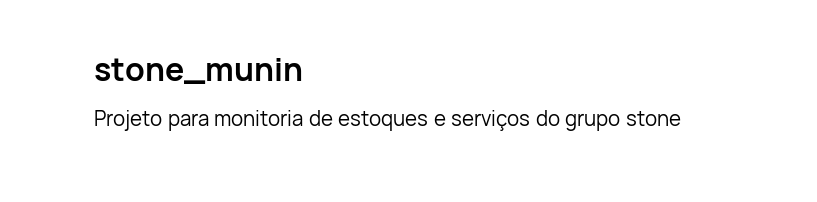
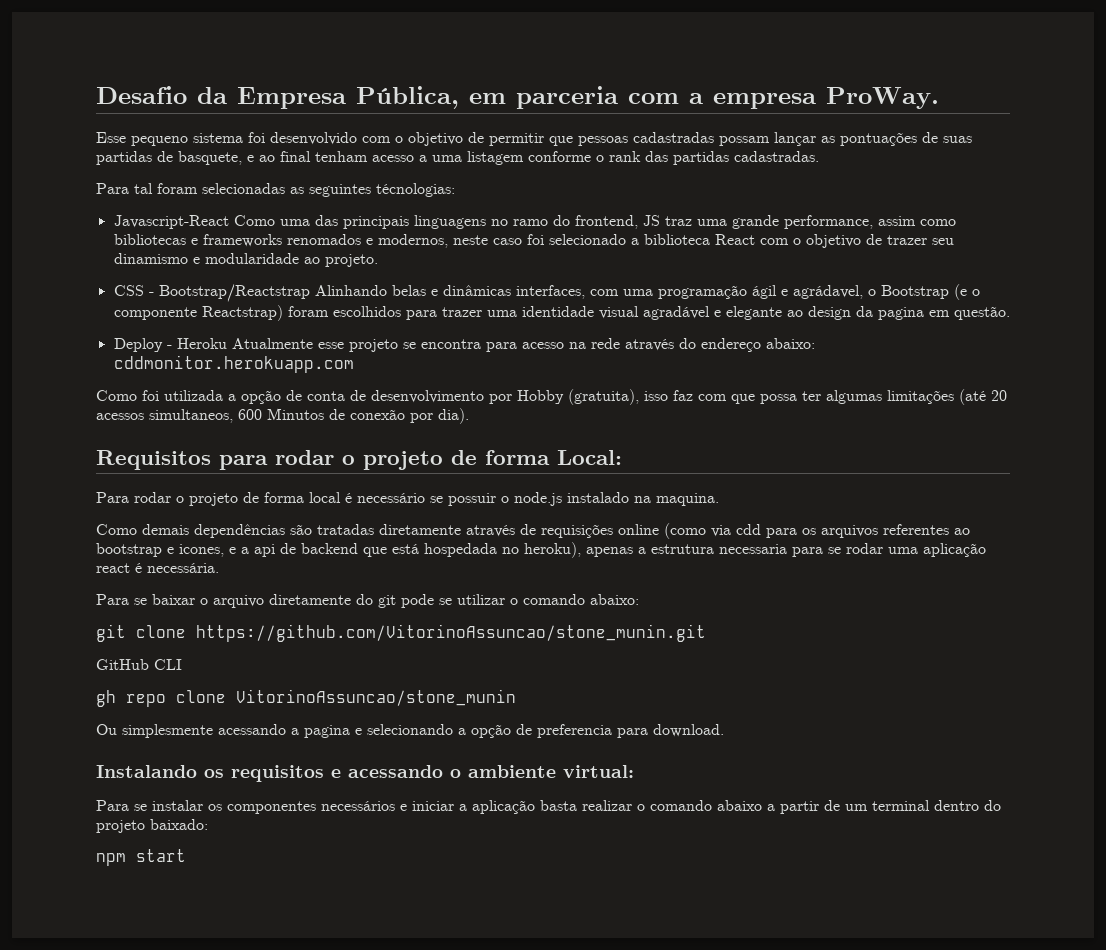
[94,58,303,84] [94,110,681,131] stone_munin // Projeto para monitoria de estoques e serviços do grupo stone -> [96,86,939,109] [96,132,972,146] [96,151,819,165] [96,183,455,197] [113,215,956,229] [113,234,954,248] [113,253,378,267] [113,284,980,302] [113,305,1010,321] [113,338,815,352] [113,355,354,373] [96,389,1007,405] [96,408,469,424] [96,450,622,470] [96,492,719,506] [96,523,970,539] [96,542,986,558] [96,563,219,573] [96,594,639,608] [96,624,706,642] [96,659,182,670] [96,689,516,707] [96,724,724,738] [96,765,634,782] [96,800,1001,814] [96,819,208,833] [96,849,186,866] Desafio da Empresa Pública, em parceria com a empresa ProWay. // Esse pequeno sistema foi desenvolvido com o objetivo de permitir que pessoas cadastradas possam lançar as pontuações de suas partidas de basquete, e ao final tenham acesso a uma listagem conforme o rank das partidas cadastradas. // Para tal foram selecionadas as seguintes técnologias: // Javascript-React Como uma das principais linguagens no ramo do frontend, JS traz uma grande performance, assim como bibliotecas e frameworks renomados e modernos, neste caso foi selecionado a biblioteca React com o objetivo de trazer seu dinamismo e modularidade ao projeto. // CSS - Bootstrap/Reactstrap Alinhando belas e dinâmicas interfaces, com uma programação ágil e agrádavel, o Bootstrap (e o componente Reactstrap) foram escolhidos para trazer uma identidade visual agradável e elegante ao design da pagina em questão. // Deploy - Heroku Atualmente esse projeto se encontra para acesso na rede através do endereço abaixo: cddmonitor.herokuapp.com // Como foi utilizada a opção de conta de desenvolvimento por Hobby (gratuita), isso faz com que possa ter algumas limitações (até 20 acessos simultaneos, 600 Minutos de conexão por dia). // Requisitos para rodar o projeto de forma Local: // Para rodar o projeto de forma local é necessário se possuir o node.js instalado na maquina. // Como demais dependências são tratadas diretamente através de requisições online (como via cdd para os arquivos referentes ao bootstrap e icones, e a api de backend que está hospedada no heroku), apenas a estrutura necessaria para se rodar uma aplicação react é necessária. // Para se baixar o arquivo diretamente do git pode se utilizar o comando abaixo: // git clone https://github.com/VitorinoAssuncao/stone_munin.git // GitHub CLI // gh repo clone VitorinoAssuncao/stone_munin // Ou simplesmente acessando a pagina e selecionando a opção de preferencia para download. // Instalando os requisitos e acessando o ambiente virtual: // Para se instalar os componentes necessários e iniciar a aplicação basta realizar o comando abaixo a partir de um terminal dentro do projeto baixado: // npm start

